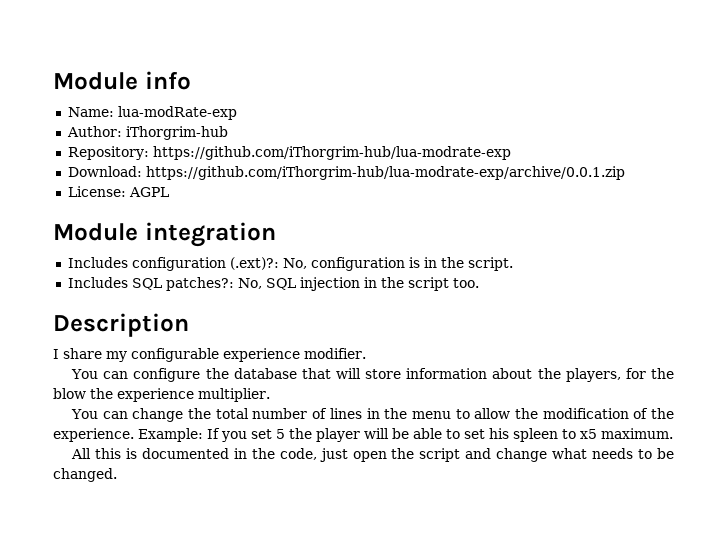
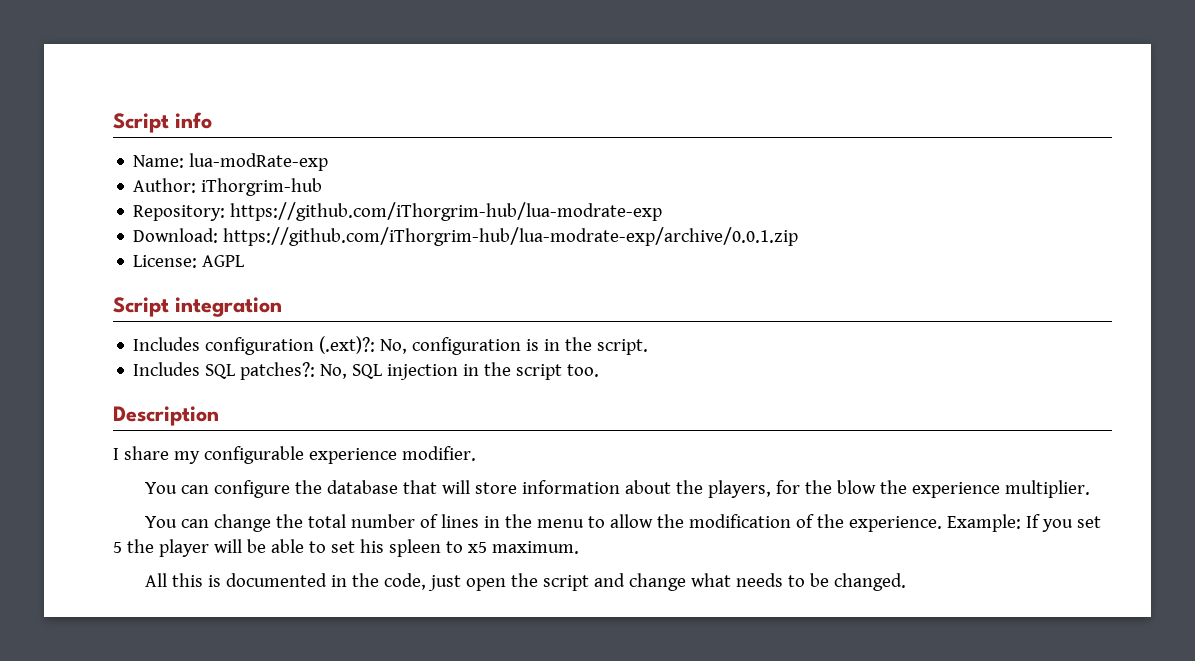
[53,72,138,90] Module -> [113,113,169,133] Script
[53,223,138,241] Module -> [113,297,169,317] Script

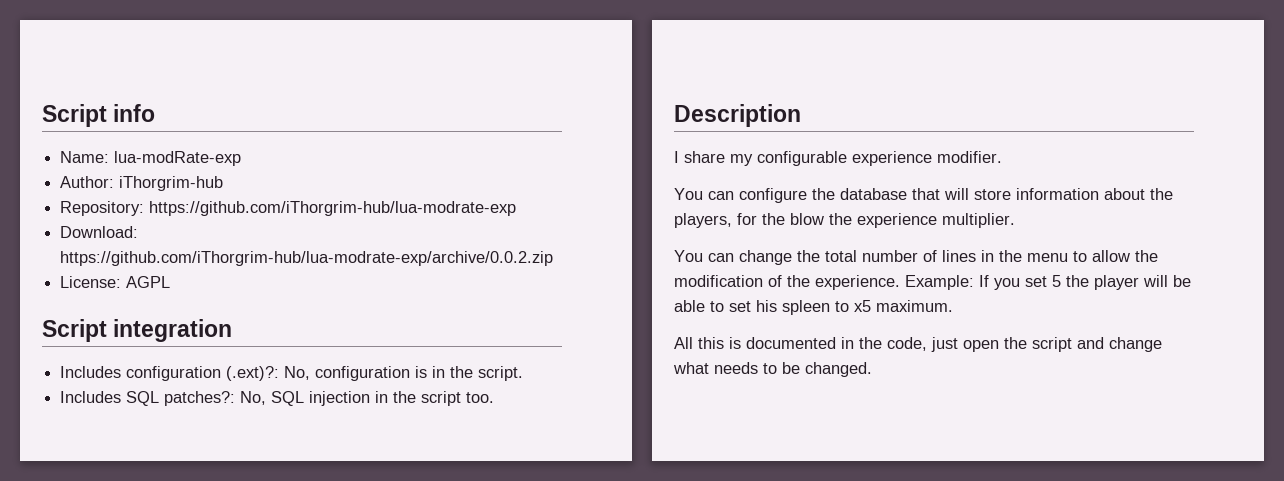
[223,227,799,246] https://github.com/iThorgrim-hub/lua-modrate-exp/archive/0.0.1.zip -> [60,251,554,266] https://github.com/iThorgrim-hub/lua-modrate-exp/archive/0.0.2.zip

